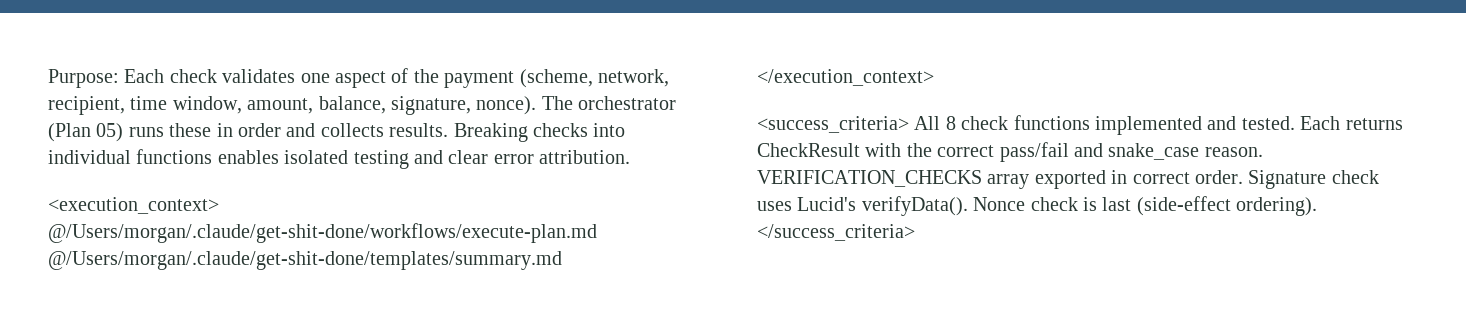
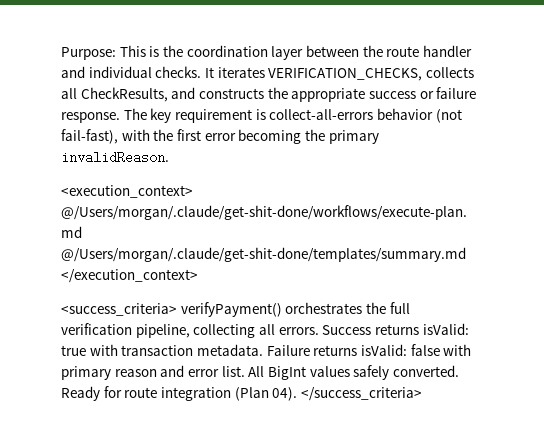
[124,68,669,88] [48,96,677,115] [48,123,626,142] [48,149,631,169] Each check validates one aspect of the payment (scheme, network, recipient, time window, amount, balance, signature, nonce). The orchestrator (Plan 05) runs these in order and collects results. Breaking checks into individual functions enables isolated testing and clear error attribution. -> [119,45,472,60] [61,66,474,81] [61,87,477,102] [61,108,462,123] [61,129,379,144] [61,151,169,164] This is the coordination layer between the route handler and individual checks. It iterates VERIFICATION_CHECKS, collects all CheckResults, and constructs the appropriate success or failure response. The key requirement is collect-all-errors behavior (not fail-fast), with the first error becoming the primary invalidReason.
[914,115,1403,135] [757,142,1263,162] [757,170,1379,189] [757,196,1318,216] All 8 check functions implemented and tested. Each returns CheckResult with the correct pass/fail and snake_case reason. VERIFICATION_CHECKS array exported in correct order. Signature check uses Lucid's verifyData(). Nonce check is last (side-effect ordering). -> [180,302,410,317] [61,323,469,338] [61,344,472,356] [61,365,459,380] [61,386,298,401] verifyPayment() orchestrates the full verification pipeline, collecting all errors. Success returns isValid: true with transaction metadata. Failure returns isValid: false with primary reason and error list. All BigInt values safely converted. Ready for route integration (Plan 04).

